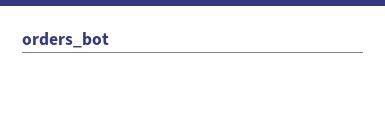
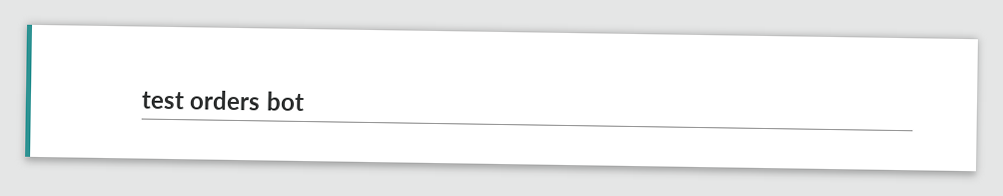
[22,32,109,48] orders_bot -> [141,90,305,111] test orders bot

